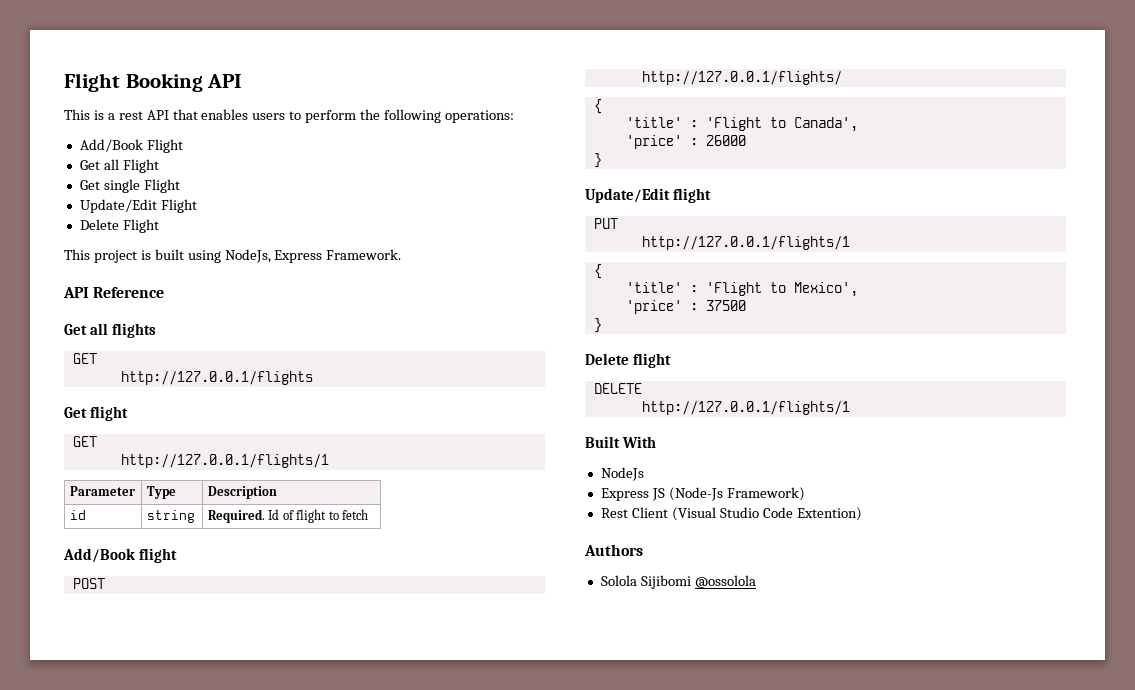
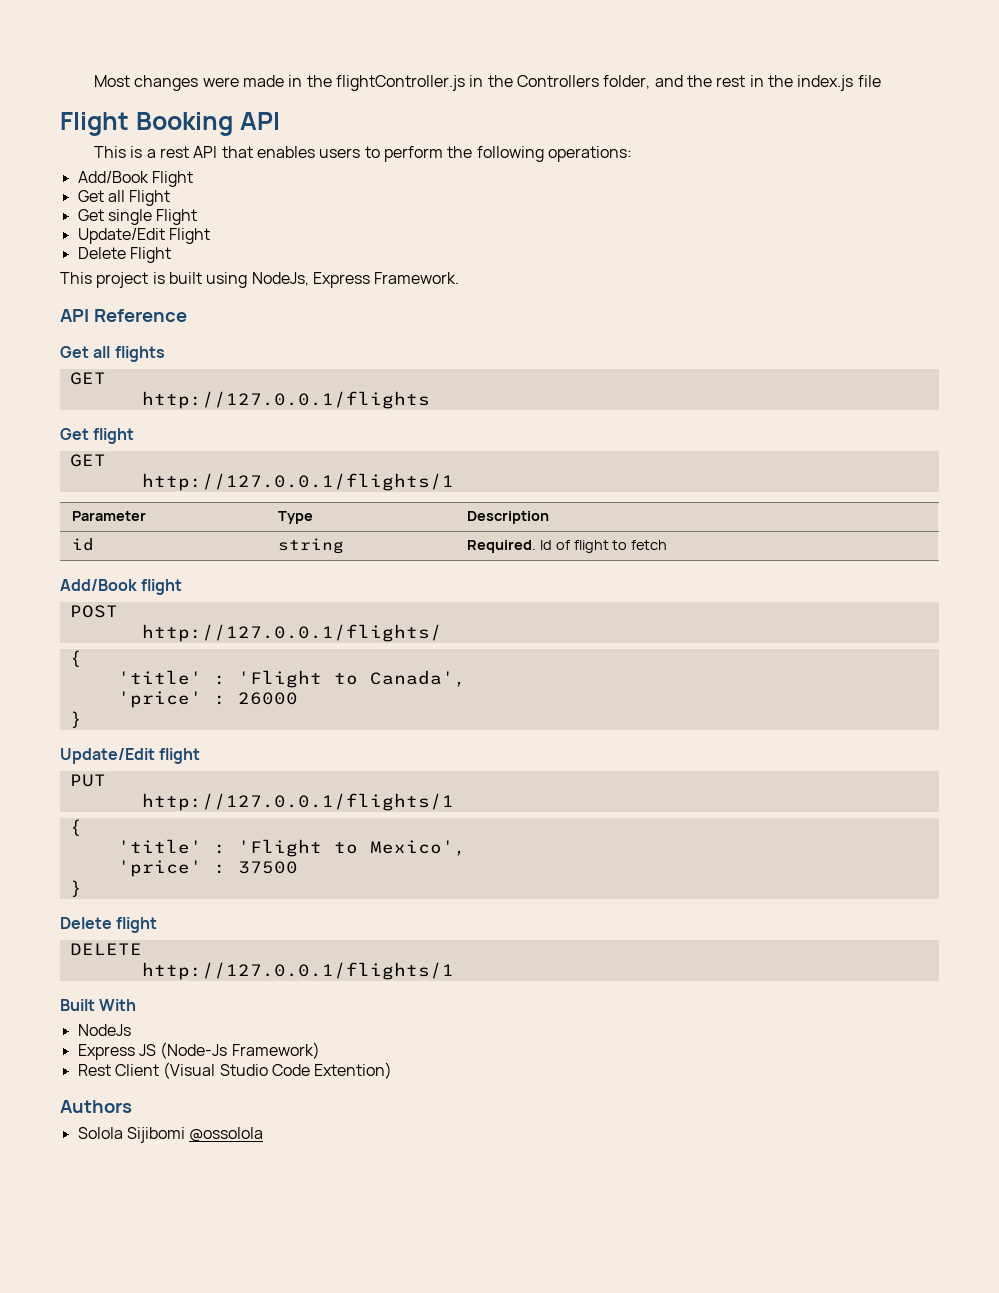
(64, 82) none -> [94,75,881,91] Most changes were made in the flightController.js in the Controllers folder, and the rest in the index.js file //

